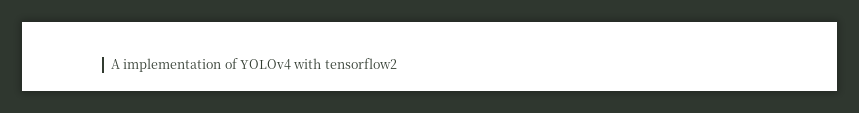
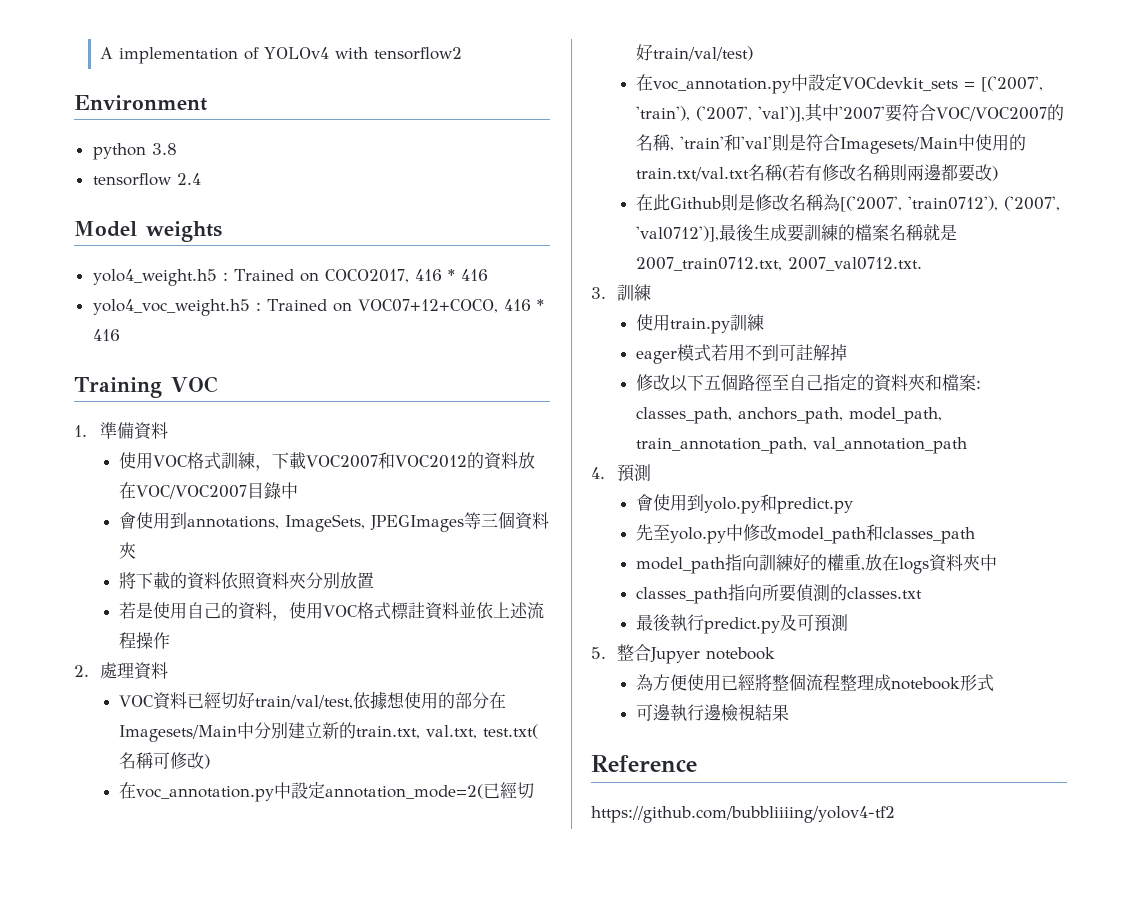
(397, 63) none -> [74,95,207,111] [92,143,177,160] [92,173,201,186] [74,221,222,242] [92,269,488,286] [92,299,544,316] [92,329,120,341] [74,376,218,398] [74,422,169,440] [118,452,535,471] [118,482,298,499] [118,512,549,532] [118,542,136,559] [118,572,374,590] [118,602,544,621] [118,632,170,649] [74,662,169,680] [118,691,506,710] [118,722,538,742] [118,752,210,769] [118,782,534,802] [635,44,753,61] [635,74,1043,94] [635,103,1064,122] [635,134,1026,154] [635,164,998,182] [635,194,1060,212] [635,223,957,242] [635,257,922,271] [591,284,652,301] [635,314,764,334] [635,344,847,364] [635,374,981,392] [635,407,942,424] [635,437,967,454] [591,464,652,482] [635,494,853,514] [635,524,975,544] [635,554,997,574] [635,584,922,604] [635,614,848,634] [591,644,776,664] [635,674,994,692] [635,704,789,722] [591,755,697,772] [591,806,895,823] // Environment // python 3.8 // tensorflow 2.4 // Model weights // yolo4_weight.h5 : Trained on COCO2017, 416 * 416 // yolo4_voc_weight.h5 : Trained on VOC07+12+COCO, 416 * 416 // Training VOC // 1.準備資料 // 使用VOC格式訓練，下載VOC2007和VOC2012的資料放在VOC/VOC2007目錄中 // 會使用到annotations, ImageSets, JPEGImages等三個資料夾 // 將下載的資料依照資料夾分別放置 // 若是使用自己的資料，使用VOC格式標註資料並依上述流程操作 // 2.處理資料 // VOC資料已經切好train/val/test,依據想使用的部分在Imagesets/Main中分別建立新的train.txt, val.txt, test.txt(名稱可修改) // 在voc_annotation.py中設定annotation_mode=2(已經切好train/val/test) // 在voc_annotation.py中設定VOCdevkit_sets = [('2007', 'train'), ('2007', 'val')],其中'2007'要符合VOC/VOC2007的名稱, 'train'和'val'則是符合Imagesets/Main中使用的train.txt/val.txt名稱(若有修改名稱則兩邊都要改) // 在此Github則是修改名稱為[('2007', 'train0712'), ('2007', 'val0712')],最後生成要訓練的檔案名稱就是2007_train0712.txt, 2007_val0712.txt. // 3.訓練 // 使用train.py訓練 // eager模式若用不到可註解掉 // 修改以下五個路徑至自己指定的資料夾和檔案: classes_path, anchors_path, model_path, train_annotation_path, val_annotation_path // 4.預測 // 會使用到yolo.py和predict.py // 先至yolo.py中修改model_path和classes_path // model_path指向訓練好的權重,放在logs資料夾中 // classes_path指向所要偵測的classes.txt // 最後執行predict.py及可預測 // 5.整合Jupyer notebook // 為方便使用已經將整個流程整理成notebook形式 // 可邊執行邊檢視結果 // Reference // https://github.com/bubbliiiing/yolov4-tf2

